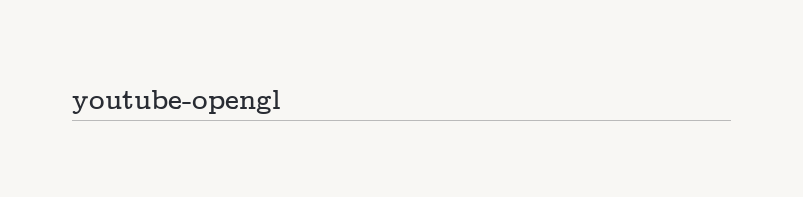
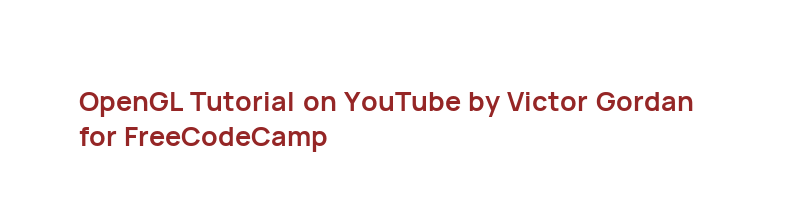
[72,90,281,114] youtube-opengl -> [79,92,694,117] [79,127,329,152] OpenGL Tutorial on YouTube by Victor Gordan for FreeCodeCamp

